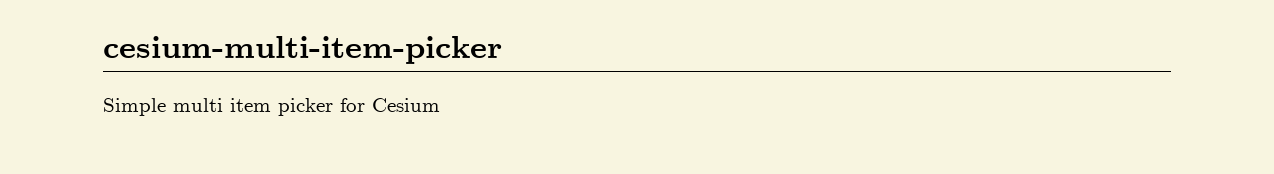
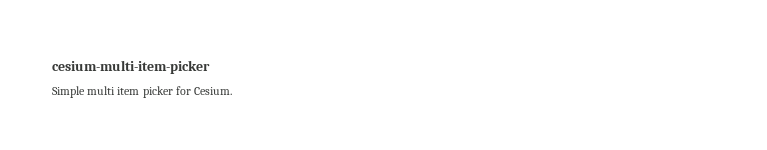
[372,98,440,112] Cesium -> [194,87,233,95] Cesium.

